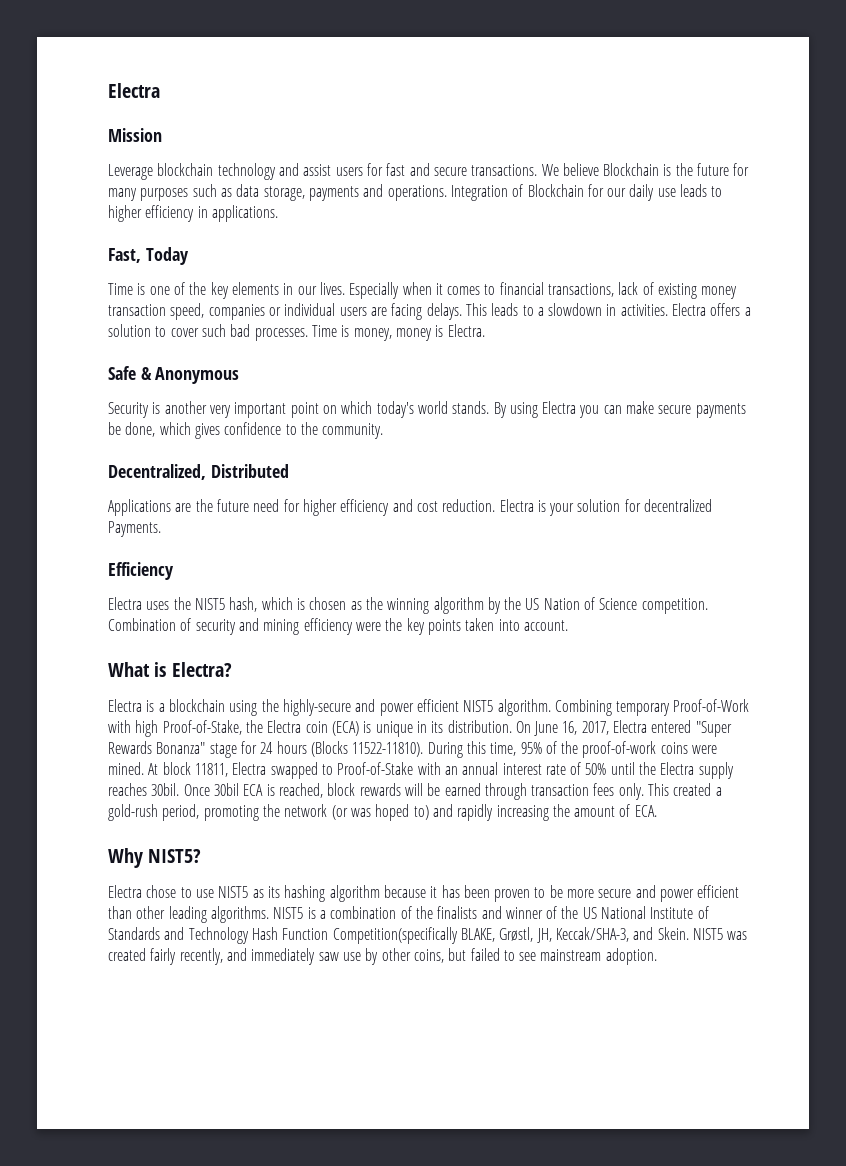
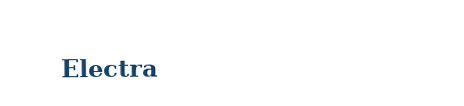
[108,83,160,98] [108,128,162,142] [108,163,750,180] [108,184,723,201] [108,205,278,222] [108,247,189,265] [108,282,738,299] [108,303,751,320] [108,324,485,341] [108,366,240,384] [108,401,746,418] [108,422,384,439] [108,464,289,480] [108,499,713,516] [108,521,161,537] [108,562,174,580] [108,597,708,614] [108,618,568,635] [108,662,232,677] [108,699,750,716] [108,720,732,737] [108,741,718,758] [108,762,734,779] [108,783,722,800] [108,804,657,821] [108,848,202,868] [108,885,740,902] [108,906,709,923] [108,927,748,944] [108,948,657,965] Electra // Mission // Leverage blockchain technology and assist users for fast and secure transactions. We believe Blockchain is the future for many purposes such as data storage, payments and operations. Integration of Blockchain for our daily use leads to higher efficiency in applications. // Fast, Today // Time is one of the key elements in our lives. Especially when it comes to financial transactions, lack of existing money transaction speed, companies or individual users are facing delays. This leads to a slowdown in activities. Electra offers a solution to cover such bad processes. Time is money, money is Electra. // Safe & Anonymous // Security is another very important point on which today's world stands. By using Electra you can make secure payments be done, which gives confidence to the community. // Decentralized, Distributed // Applications are the future need for higher efficiency and cost reduction. Electra is your solution for decentralized Payments. // Efficiency // Electra uses the NIST5 hash, which is chosen as the winning algorithm by the US Nation of Science competition. Combination of security and mining efficiency were the key points taken into account. // What is Electra? // Electra is a blockchain using the highly-secure and power efficient NIST5 algorithm. Combining temporary Proof-of-Work with high Proof-of-Stake, the Electra coin (ECA) is unique in its distribution. On June 16, 2017, Electra entered "Super Rewards Bonanza" stage for 24 hours (Blocks 11522-11810). During this time, 95% of the proof-of-work coins were mined. At block 11811, Electra swapped to Proof-of-Stake with an annual interest rate of 50% until the Electra supply reaches 30bil. Once 30bil ECA is reached, block rewards will be earned through transaction fees only. This created a gold-rush period, promoting the network (or was hoped to) and rapidly increasing the amount of ECA. // Why NIST5? // Electra chose to use NIST5 as its hashing algorithm because it has been proven to be more secure and power efficient than other leading algorithms. NIST5 is a combination of the finalists and winner of the US National Institute of Standards and Technology Hash Function Competition(specifically BLAKE, Grøstl, JH, Keccak/SHA-3, and Skein. NIST5 was created fairly recently, and immediately saw use by other coins, but failed to see mainstream adoption. -> [61,58,159,78] Electra

